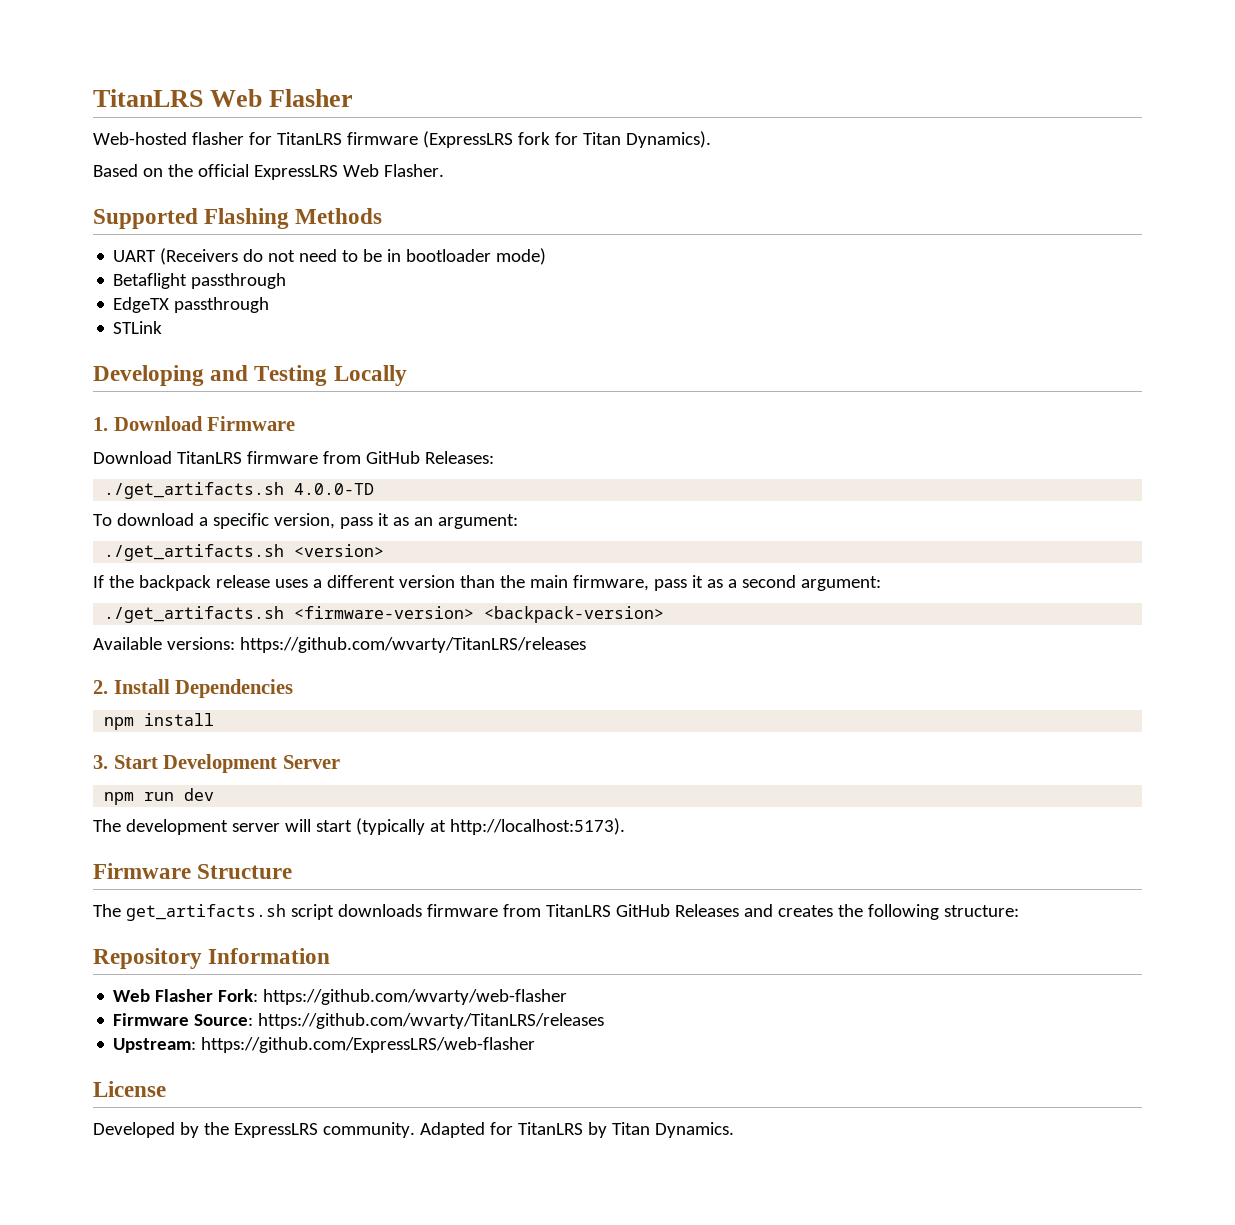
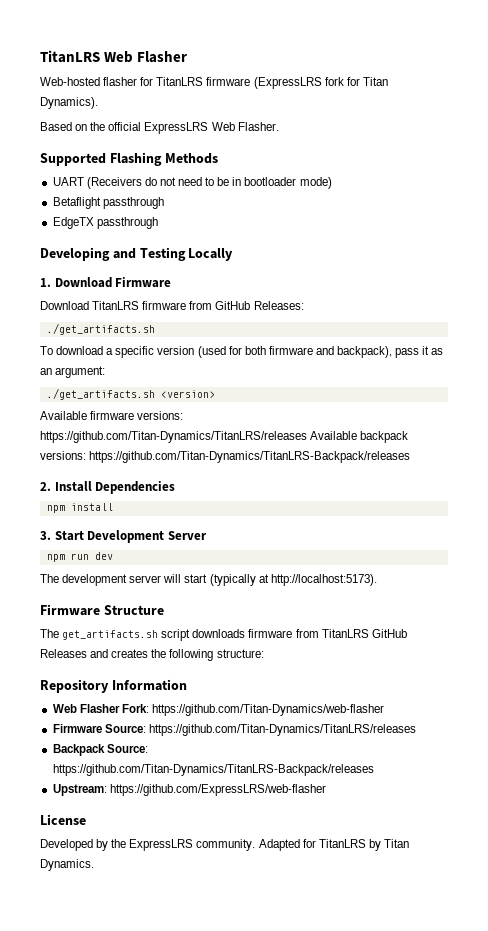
[113,321,163,334] // STLink -> (158, 223) none
[294,483,375,495] 4.0.0-TD -> (155, 329) none
[273,513,335,529] version, -> [157,346,393,358] version (used for both firmware and backpack),
[93,575,881,591] [104,606,665,623] [93,637,586,653] If the backpack release uses a different version than the main firmware, pass it as a second argument: // ./get_artifacts.sh <firmware-version> <backpack-version> // Available versions: https://github.com/wvarty/TitanLRS/releases -> [40,411,184,420] [40,431,409,443] [40,451,411,463] Available firmware versions: https://github.com/Titan-Dynamics/TitanLRS/releases Available backpack versions: https://github.com/Titan-Dynamics/TitanLRS-Backpack/releases
[263,989,568,1005] https://github.com/wvarty/web-flasher -> [151,704,384,716] https://github.com/Titan-Dynamics/web-flasher
[258,1013,605,1029] https://github.com/wvarty/TitanLRS/releases -> [148,724,416,736] [52,744,148,756] [52,764,374,776] https://github.com/Titan-Dynamics/TitanLRS/releases // Backpack Source: https://github.com/Titan-Dynamics/TitanLRS-Backpack/releases

